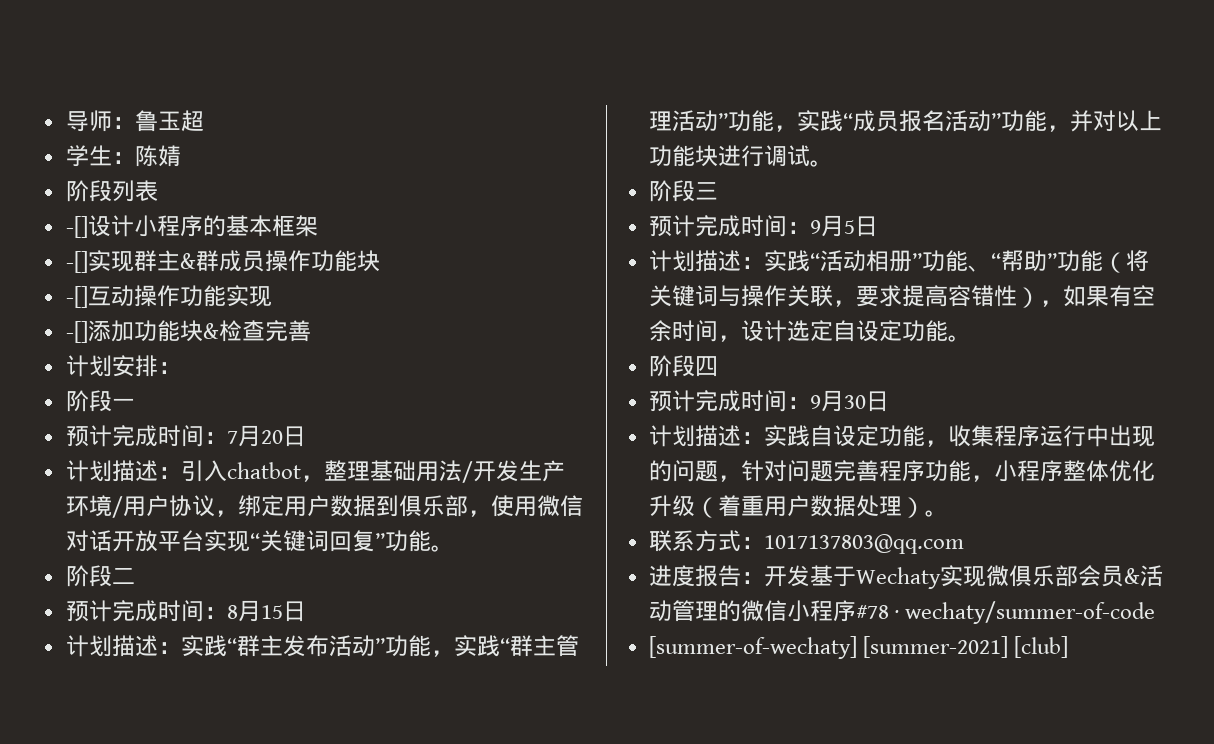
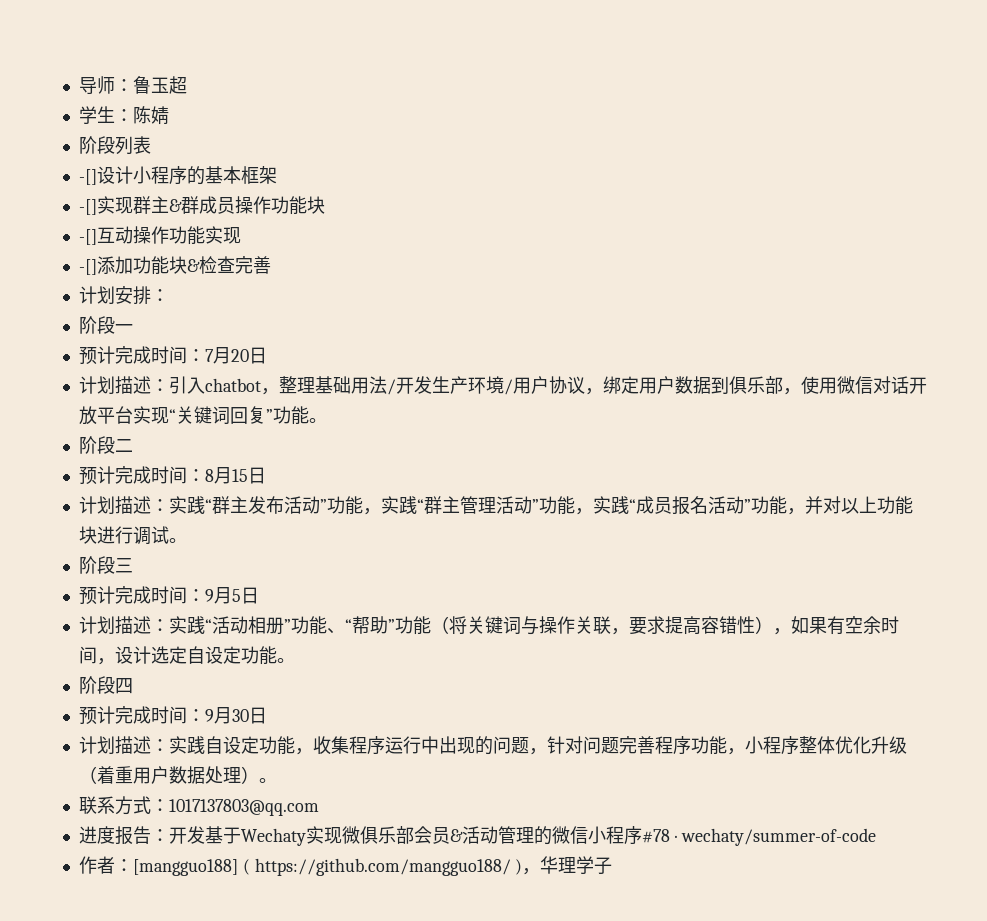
[648,636,1068,659] [summer-of-wechaty] [summer-2021] [club] -> [78,856,613,876] 作者：[mangguo188] ( https://github.com/mangguo188/ )，华理学子

